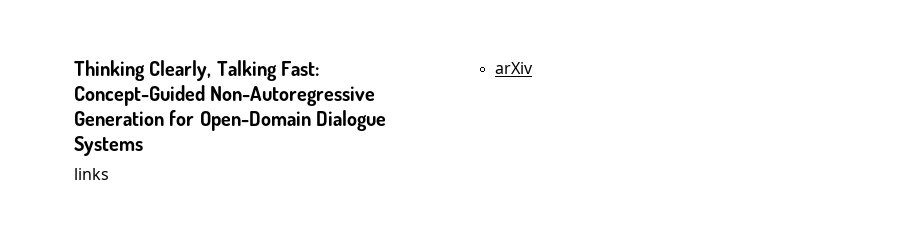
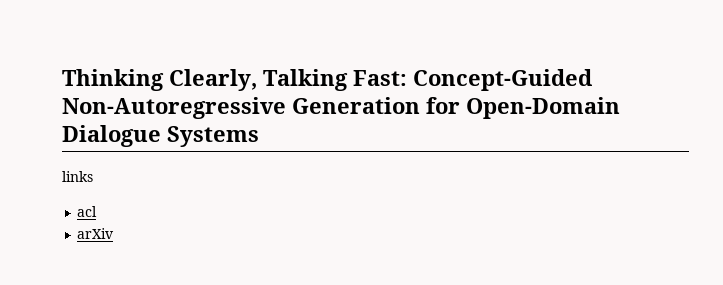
(109, 174) none -> [77,206,98,217] // acl

